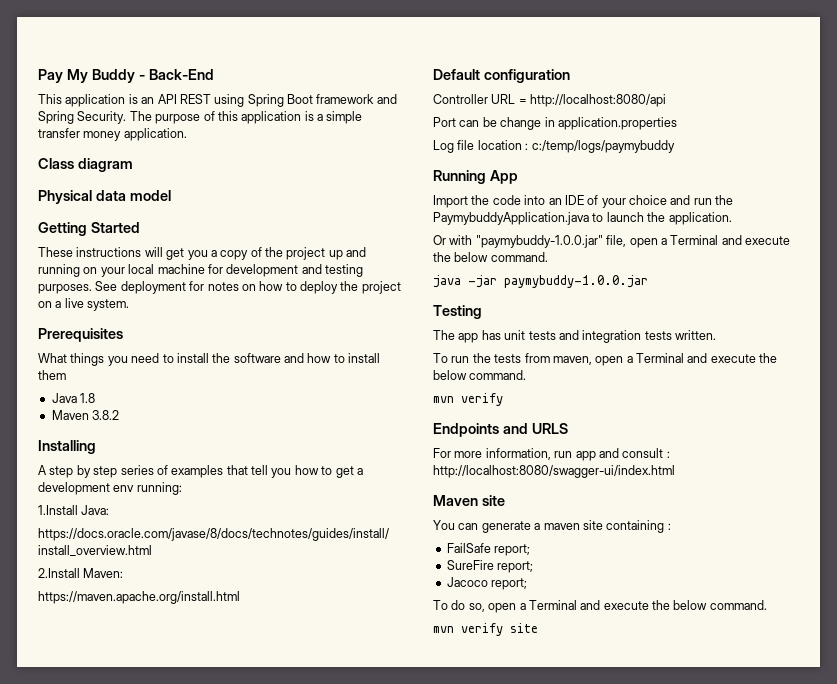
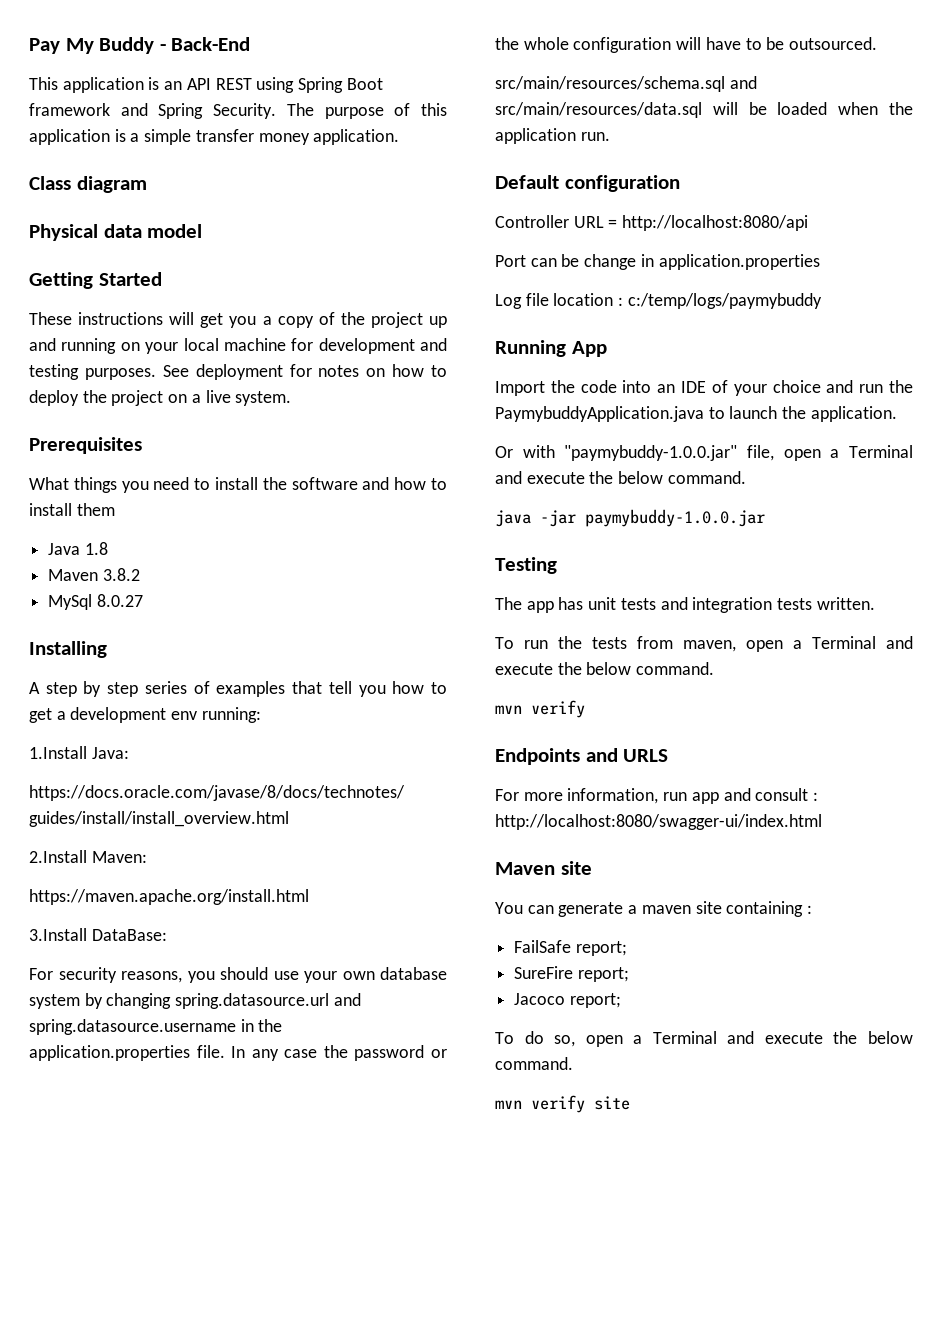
(120, 415) none -> [48,594,143,610] // MySql 8.0.27
(240, 597) none -> [29,928,167,941] [29,967,447,983] [29,993,361,1009] [29,1019,283,1035] [29,1045,447,1061] [495,37,878,53] [495,76,757,92] [495,102,913,118] [495,128,610,144] // 3.Install DataBase: // For security reasons, you should use your own database system by changing spring.datasource.url and spring.datasource.username in the application.properties file. In any case the password or the whole configuration will have to be outsourced. // src/main/resources/schema.sql and src/main/resources/data.sql will be loaded when the application run.

